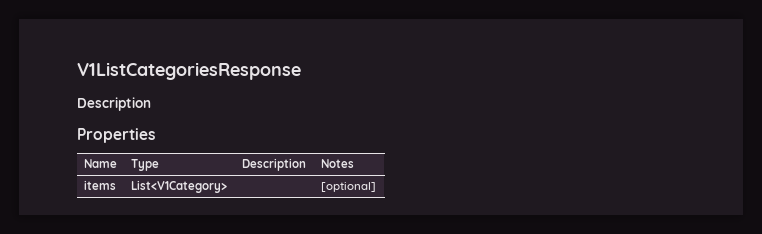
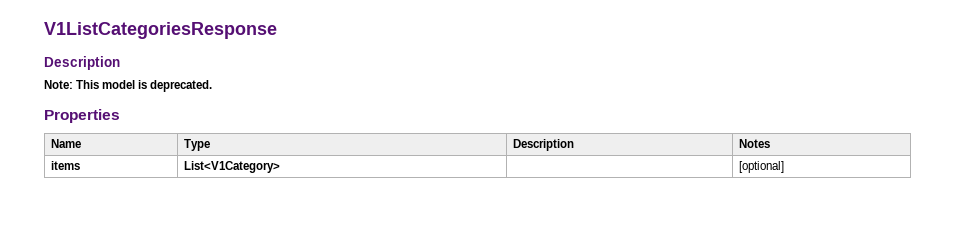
(151, 104) none -> [44,80,213,92] // Note: This model is deprecated.

